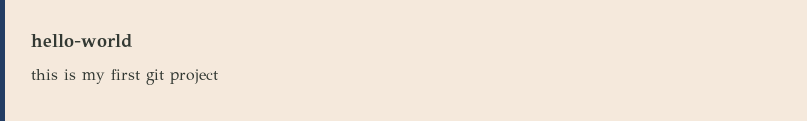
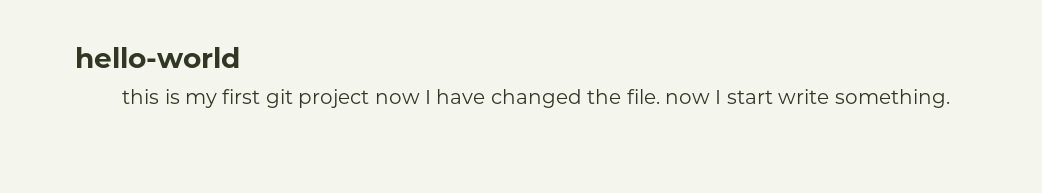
(218, 76) none -> [374,89,950,108] now I have changed the file. now I start write something.

